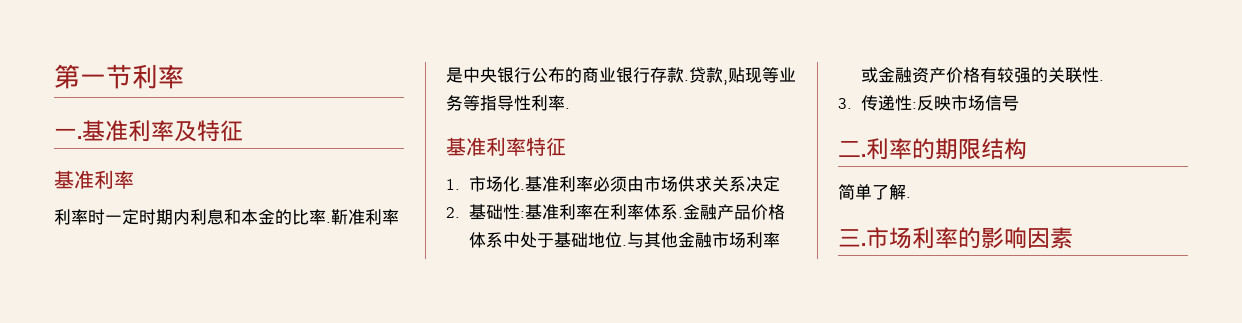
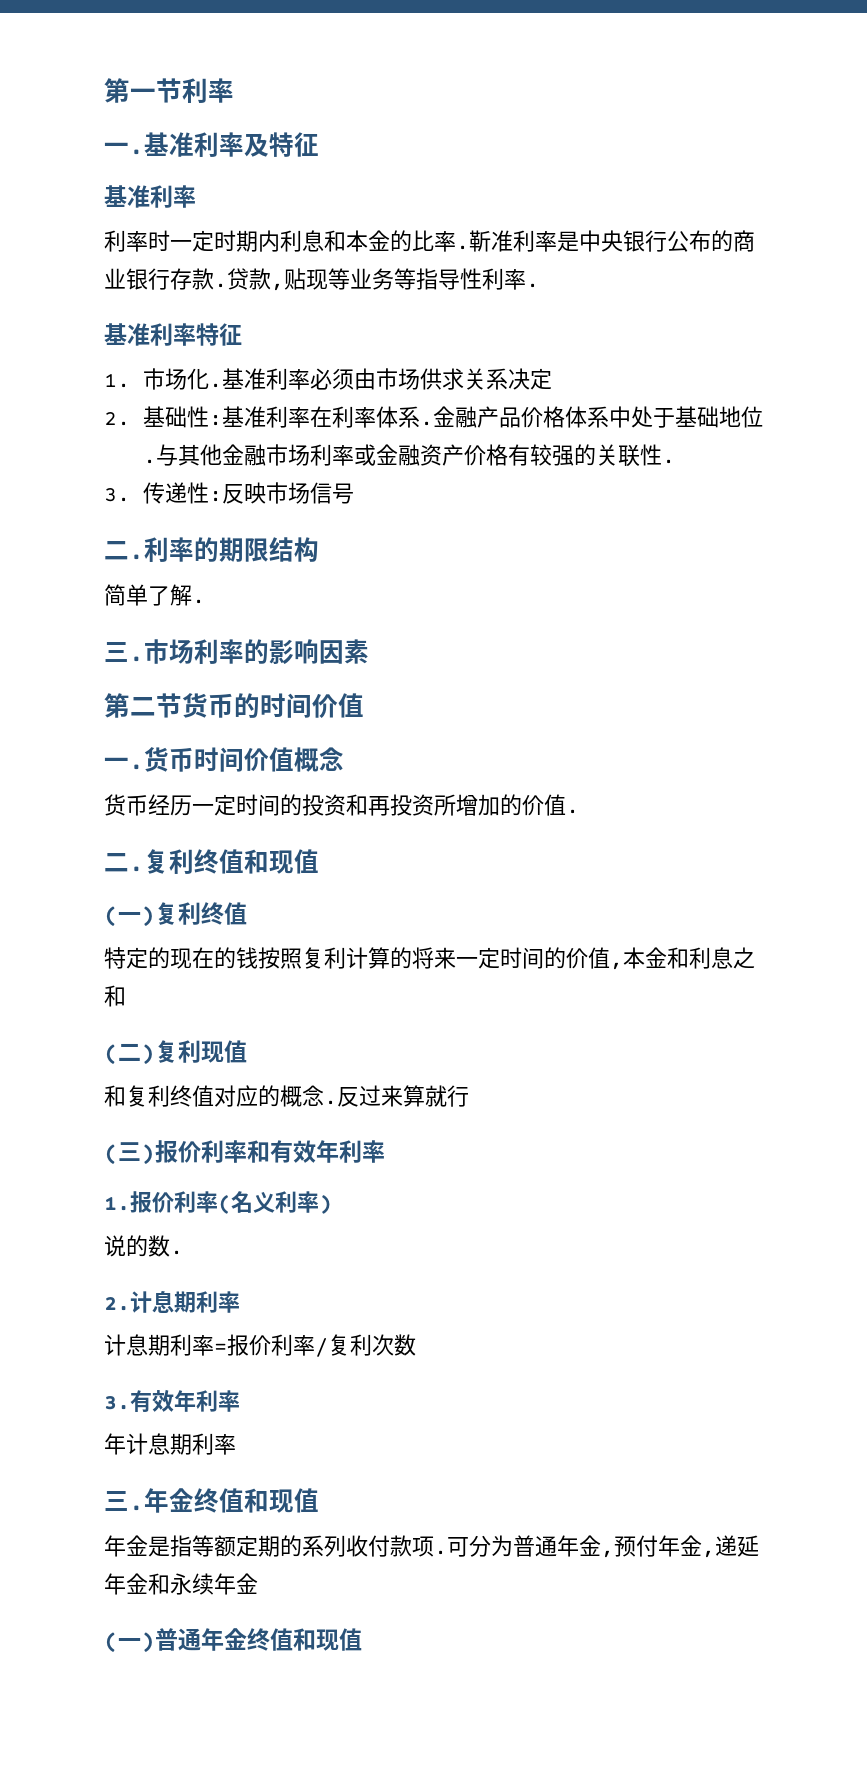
(1073, 238) none -> [104,693,364,718] [104,747,344,772] [104,794,579,816] [104,849,319,874] [104,902,247,927] [104,947,755,970] [104,985,126,1007] [104,1040,247,1065] [104,1085,469,1107] [104,1140,385,1165] [104,1191,332,1214] [104,1235,183,1257] [104,1290,240,1313] [104,1334,416,1357] [104,1389,240,1412] [104,1433,236,1455] [104,1488,319,1513] [104,1535,759,1558] [104,1573,258,1595] [104,1628,362,1653] // 第二节货币的时间价值 // 一.货币时间价值概念 // 货币经历一定时间的投资和再投资所增加的价值. // 二.复利终值和现值 // (一)复利终值 // 特定的现在的钱按照复利计算的将来一定时间的价值,本金和利息之和 // (二)复利现值 // 和复利终值对应的概念.反过来算就行 // (三)报价利率和有效年利率 // 1.报价利率(名义利率) // 说的数. // 2.计息期利率 // 计息期利率=报价利率/复利次数 // 3.有效年利率 // 年计息期利率 // 三.年金终值和现值 // 年金是指等额定期的系列收付款项.可分为普通年金,预付年金,递延年金和永续年金 // (一)普通年金终值和现值

